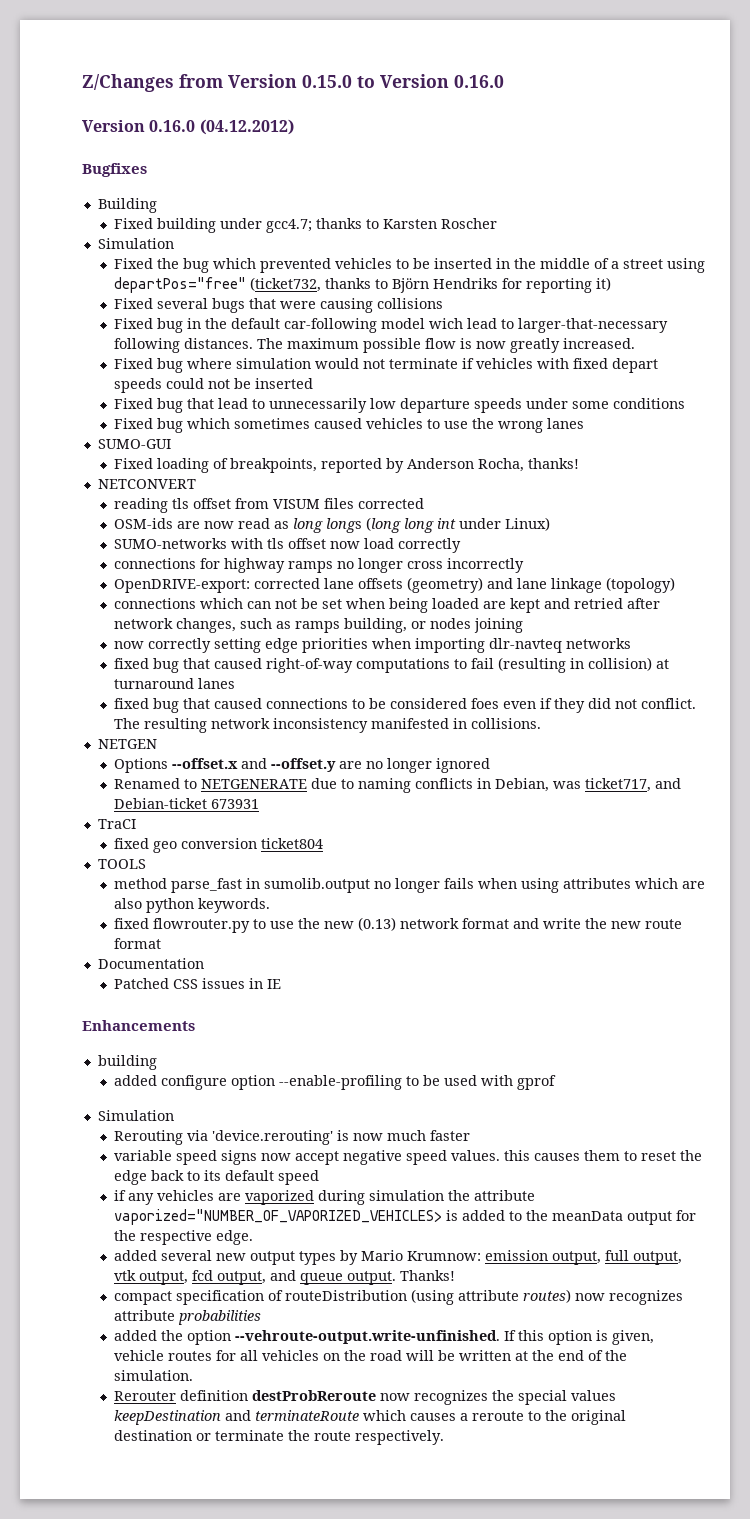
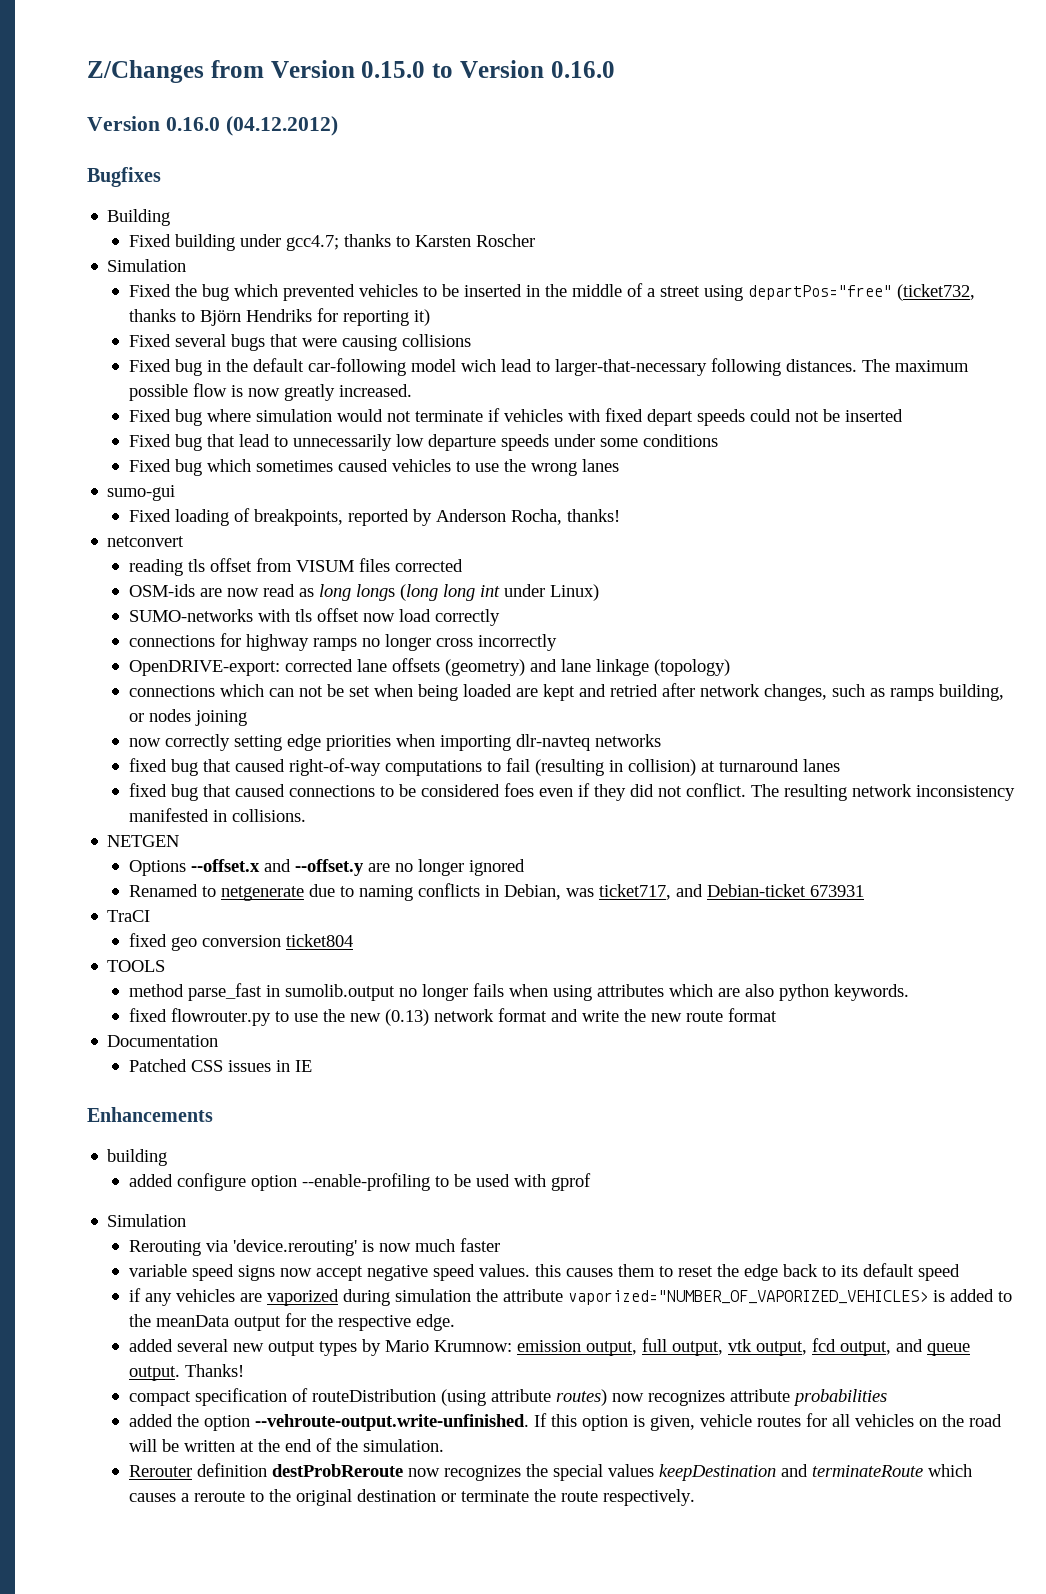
[97,439,171,449] SUMO-GUI -> [107,485,176,501] sumo-gui
[97,479,196,489] NETCONVERT -> [107,536,185,547] netconvert
[201,779,308,789] NETGENERATE -> [220,886,304,901] netgenerate

